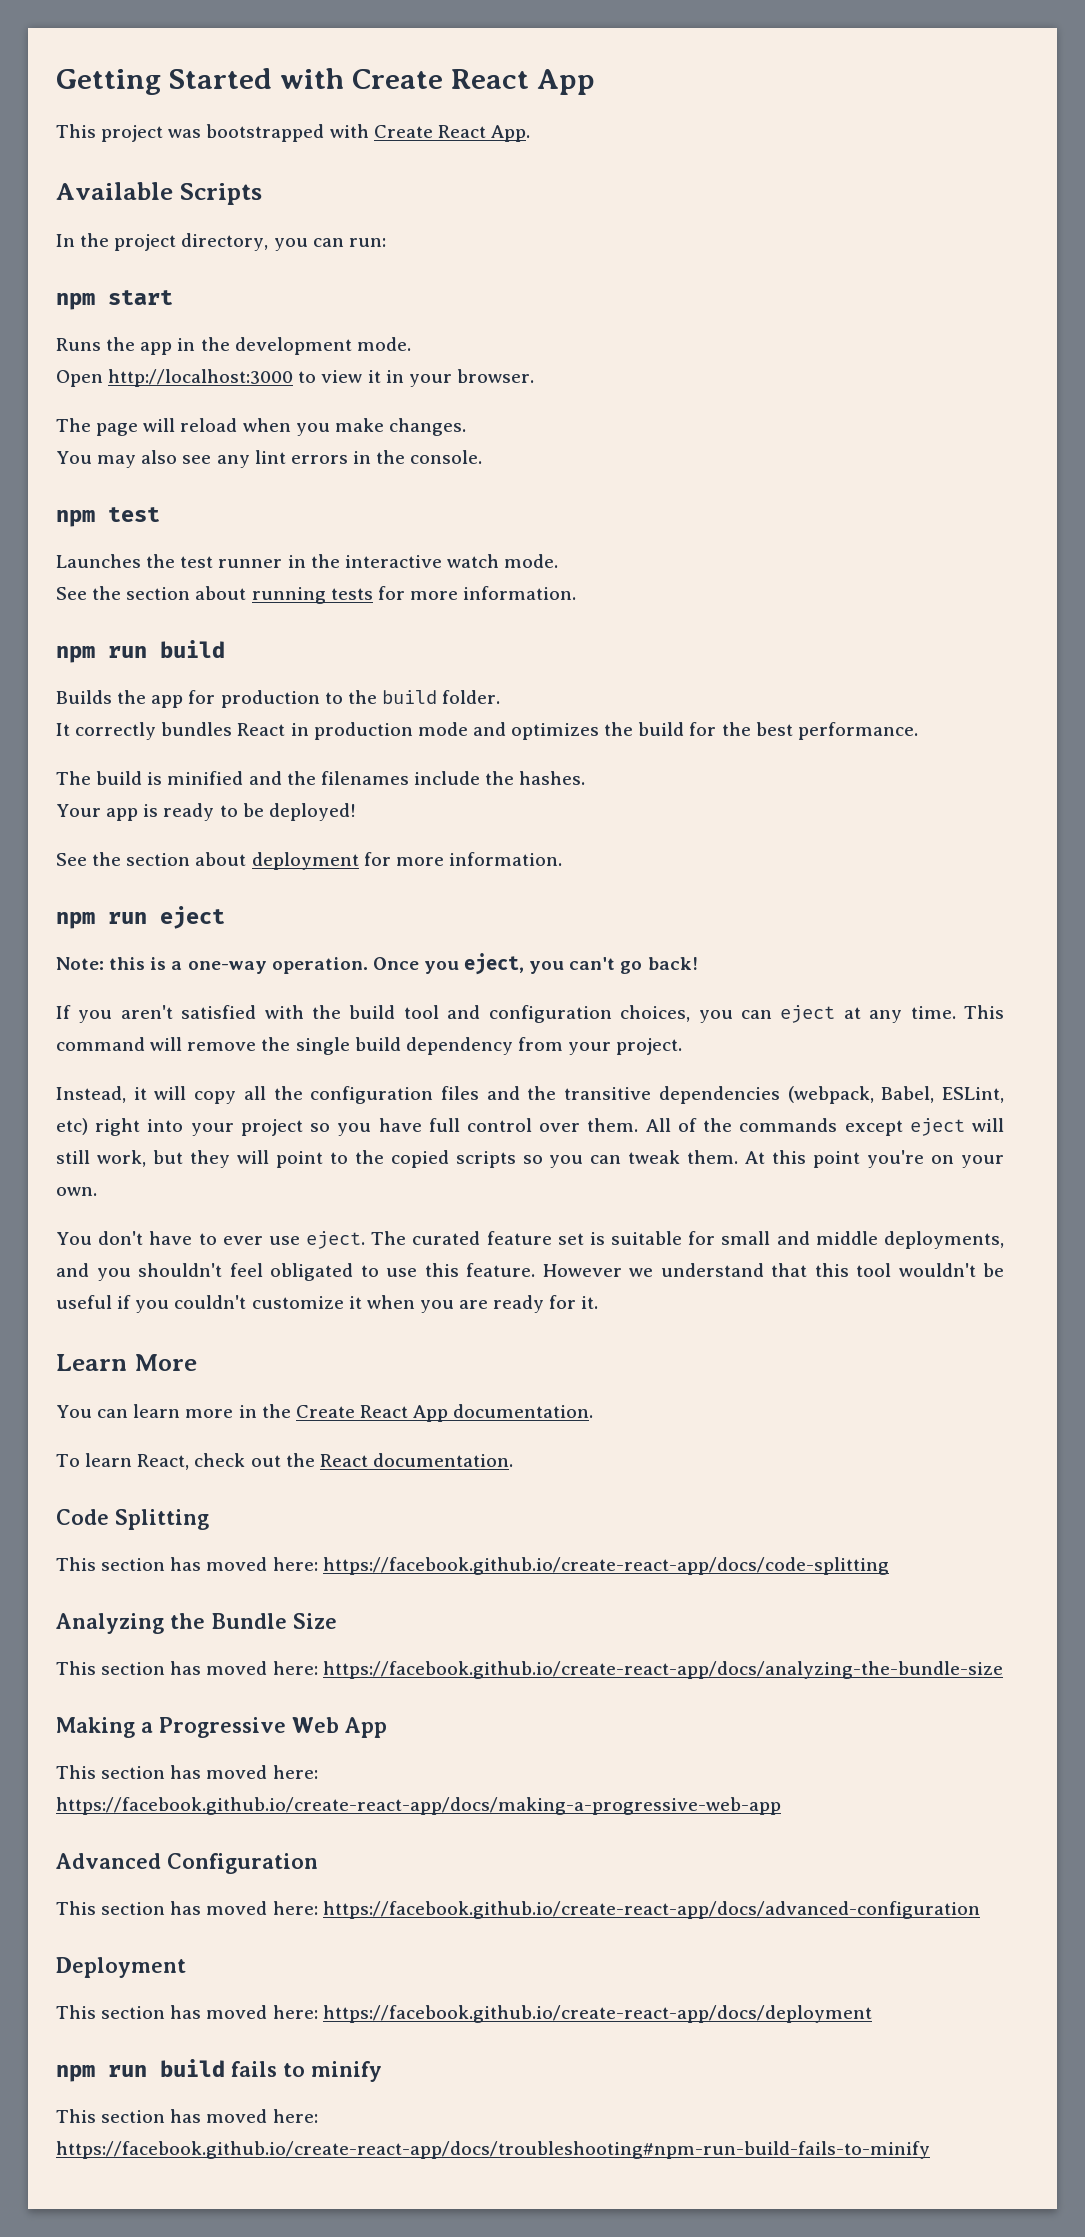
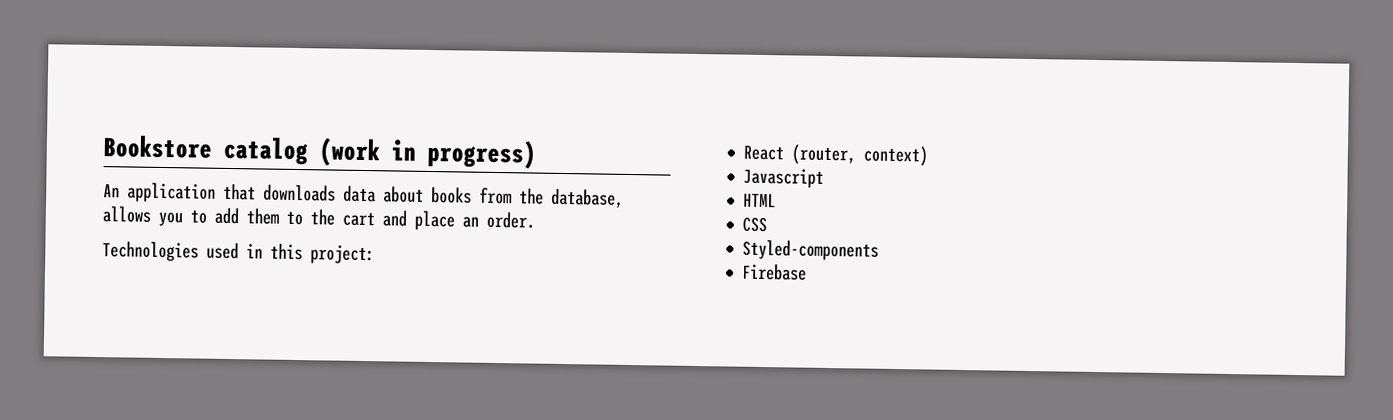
[56,68,595,95] [56,124,530,142] [56,182,262,205] [56,233,386,251] [56,290,173,310] [56,337,411,355] [56,369,534,387] [56,418,466,436] [56,450,483,468] [56,507,160,527] [56,554,559,568] [56,586,577,604] [56,640,225,663] [56,690,501,708] [56,722,918,740] [56,771,586,785] [56,803,356,821] [56,852,562,870] [56,906,225,929] [56,953,698,975] [56,1005,1004,1023] [56,1037,683,1055] [56,1086,1004,1104] [56,1118,1004,1136] [56,1150,1005,1168] [56,1187,97,1196] [56,1231,1004,1249] [56,1263,1004,1281] [56,1295,599,1313] [56,1354,197,1371] [56,1404,594,1422] [56,1453,513,1470] [56,1509,209,1530] [56,1557,889,1575] [56,1613,337,1634] [56,1661,1003,1679] [56,1717,387,1738] [56,1765,318,1779] [56,1797,781,1815] [56,1853,318,1874] [56,1901,980,1919] [56,1957,186,1978] [56,2005,872,2023] [56,2059,382,2082] [56,2109,318,2123] [56,2141,930,2159] Getting Started with Create React App // This project was bootstrapped with Create React App. // Available Scripts // In the project directory, you can run: // npm start // Runs the app in the development mode. // Open http://localhost:3000 to view it in your browser. // The page will reload when you make changes. // You may also see any lint errors in the console. // npm test // Launches the test runner in the interactive watch mode. // See the section about running tests for more information. // npm run build // Builds the app for production to the build folder. // It correctly bundles React in production mode and optimizes the build for the best performance. // The build is minified and the filenames include the hashes. // Your app is ready to be deployed! // See the section about deployment for more information. // npm run eject // Note: this is a one-way operation. Once you eject, you can't go back! // If you aren't satisfied with the build tool and configuration choices, you can eject at any time. This command will remove the single build dependency from your project. // Instead, it will copy all the configuration files and the transitive dependencies (webpack, Babel, ESLint, etc) right into your project so you have full control over them. All of the commands except eject will still work, but they will point to the copied scripts so you can tweak them. At this point you're on your own. // You don't have to ever use eject. The curated feature set is suitable for small and middle deployments, and you shouldn't feel obligated to use this feature. However we understand that this tool wouldn't be useful if you couldn't customize it when you are ready for it. // Learn More // You can learn more in the Create React App documentation. // To learn React, check out the React documentation. // Code Splitting // This section has moved here: https://facebook.github.io/create-react-app/docs/code-splitting // Analyzing the Bundle Size // This section has moved here: https://facebook.github.io/create-react-app/docs/analyzing-the-bundle-size // Making a Progressive Web App // This section has moved here: https://facebook.github.io/create-react-app/docs/making-a-progressive-web-app // Advanced Configuration // This section has moved here: https://facebook.github.io/create-react-app/docs/advanced-configuration // Deployment // This section has moved here: https://facebook.github.io/create-react-app/docs/deployment // npm run build fails to minify // This section has moved here: https://facebook.github.io/create-react-app/docs/troubleshooting#npm-run-build-fails-to-minify -> [103,135,537,169] [103,182,624,208] [102,206,535,231] [102,241,375,265] [743,144,929,167] [743,167,825,188] [743,193,777,208] [742,216,768,233] [742,239,880,261] [741,263,808,281] Bookstore catalog (work in progress) // An application that downloads data about books from the database, allows you to add them to the cart and place an order. // Technologies used in this project: // React (router, context) // Javascript // HTML // CSS // Styled-components // Firebase

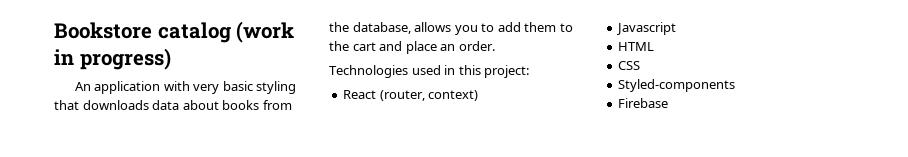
(216, 192) none -> [163,81,297,94] with very basic styling

